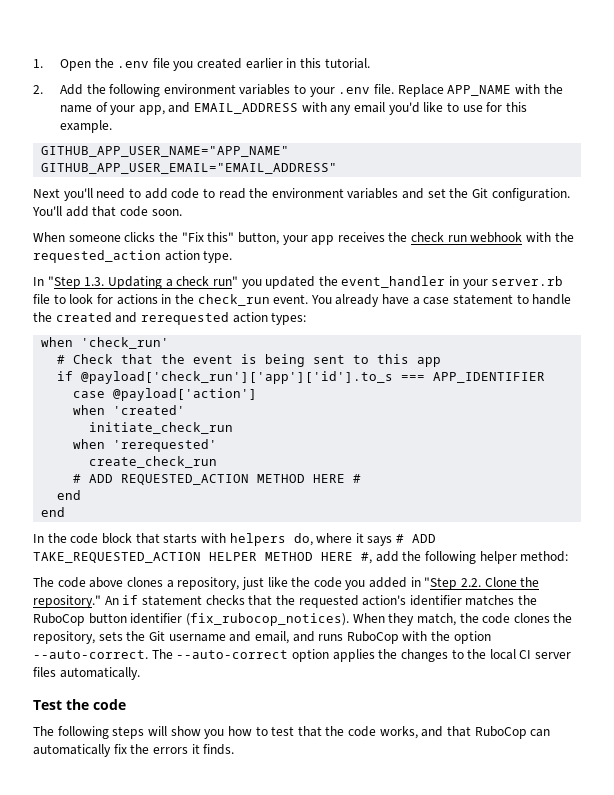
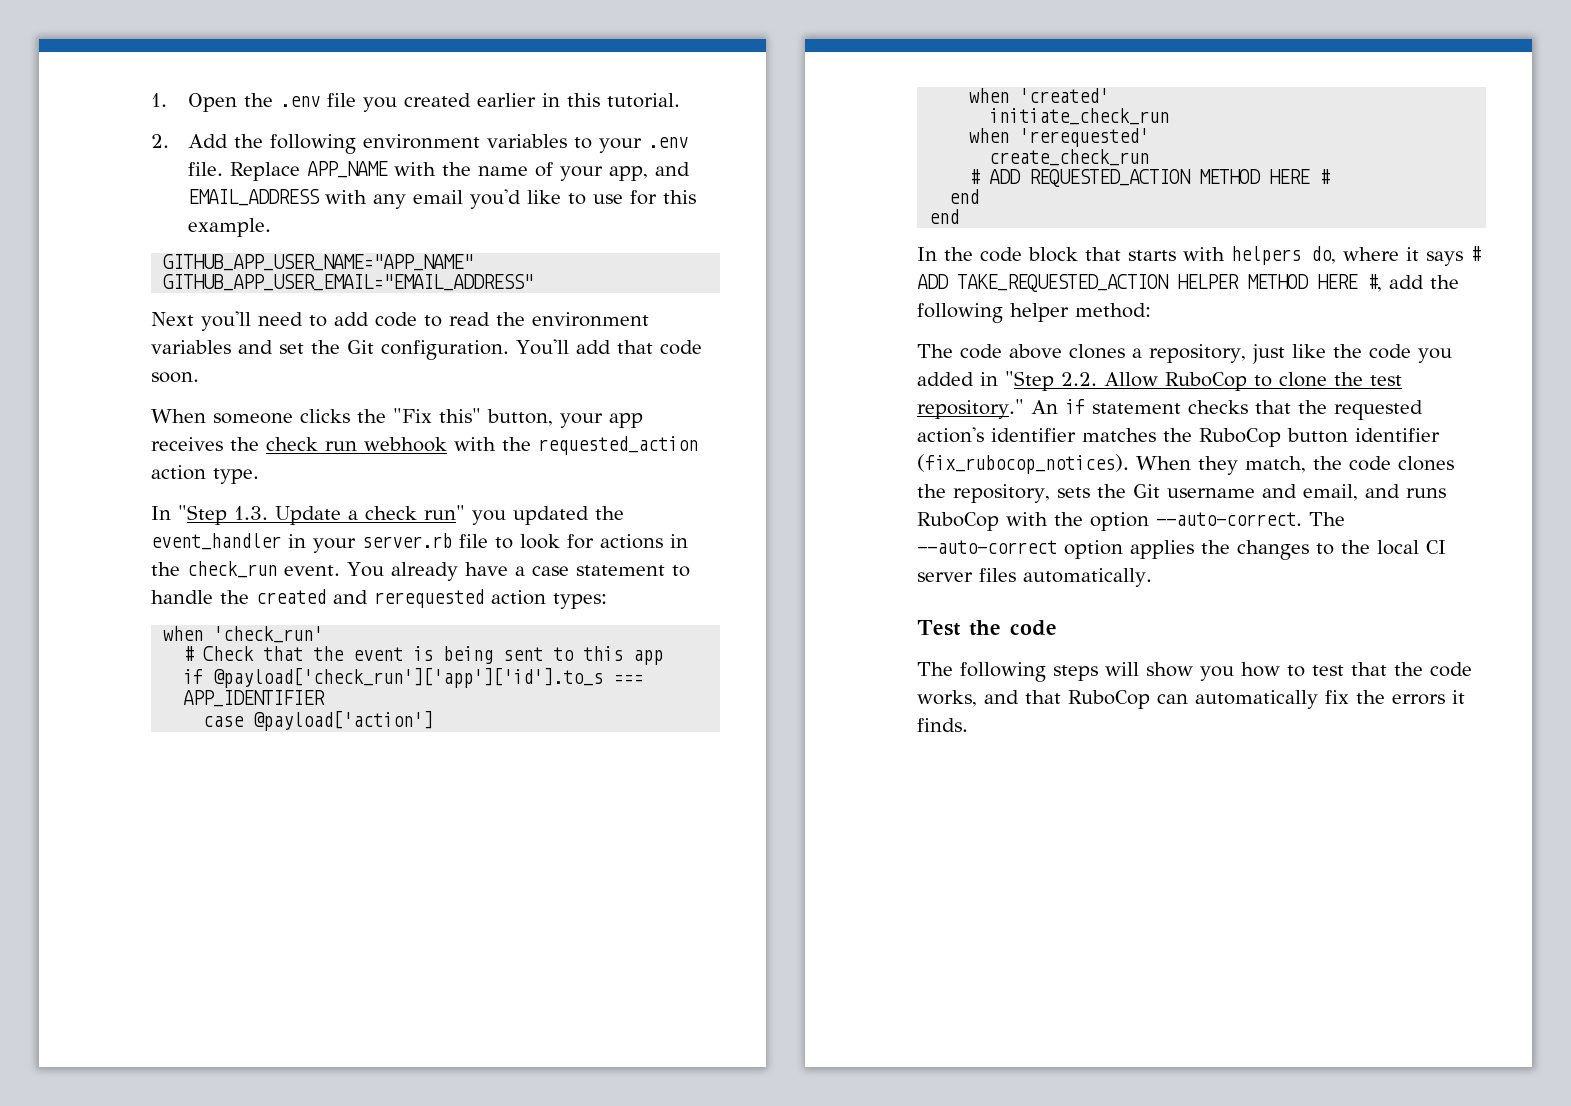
[107,276,162,289] Updating -> [275,506,341,525] Update
[484,577,540,587] Clone the -> [1104,372,1402,391] Allow RuboCop to clone the test

